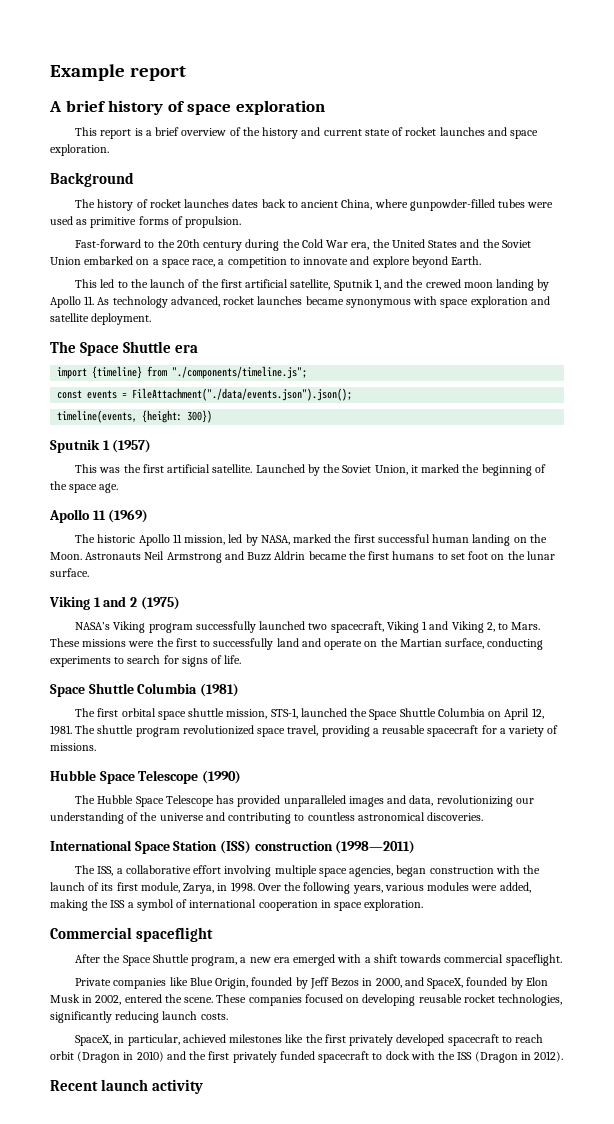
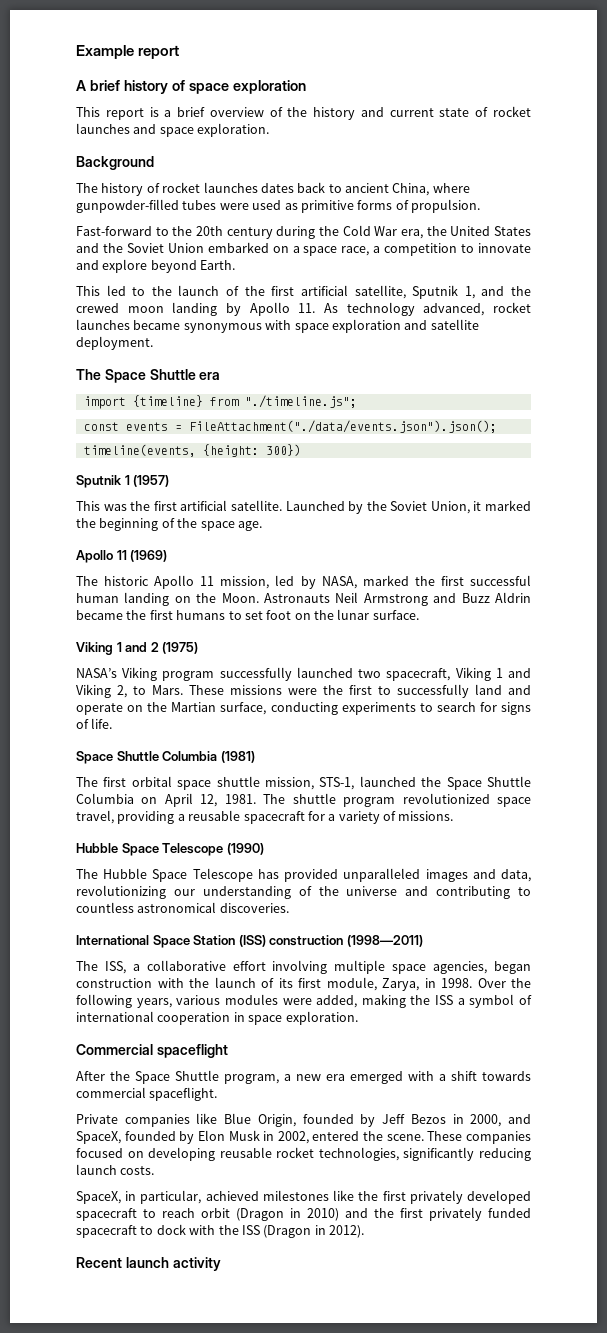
[172,366,308,379] "./components/timeline.js"; -> [244,395,357,408] "./timeline.js";

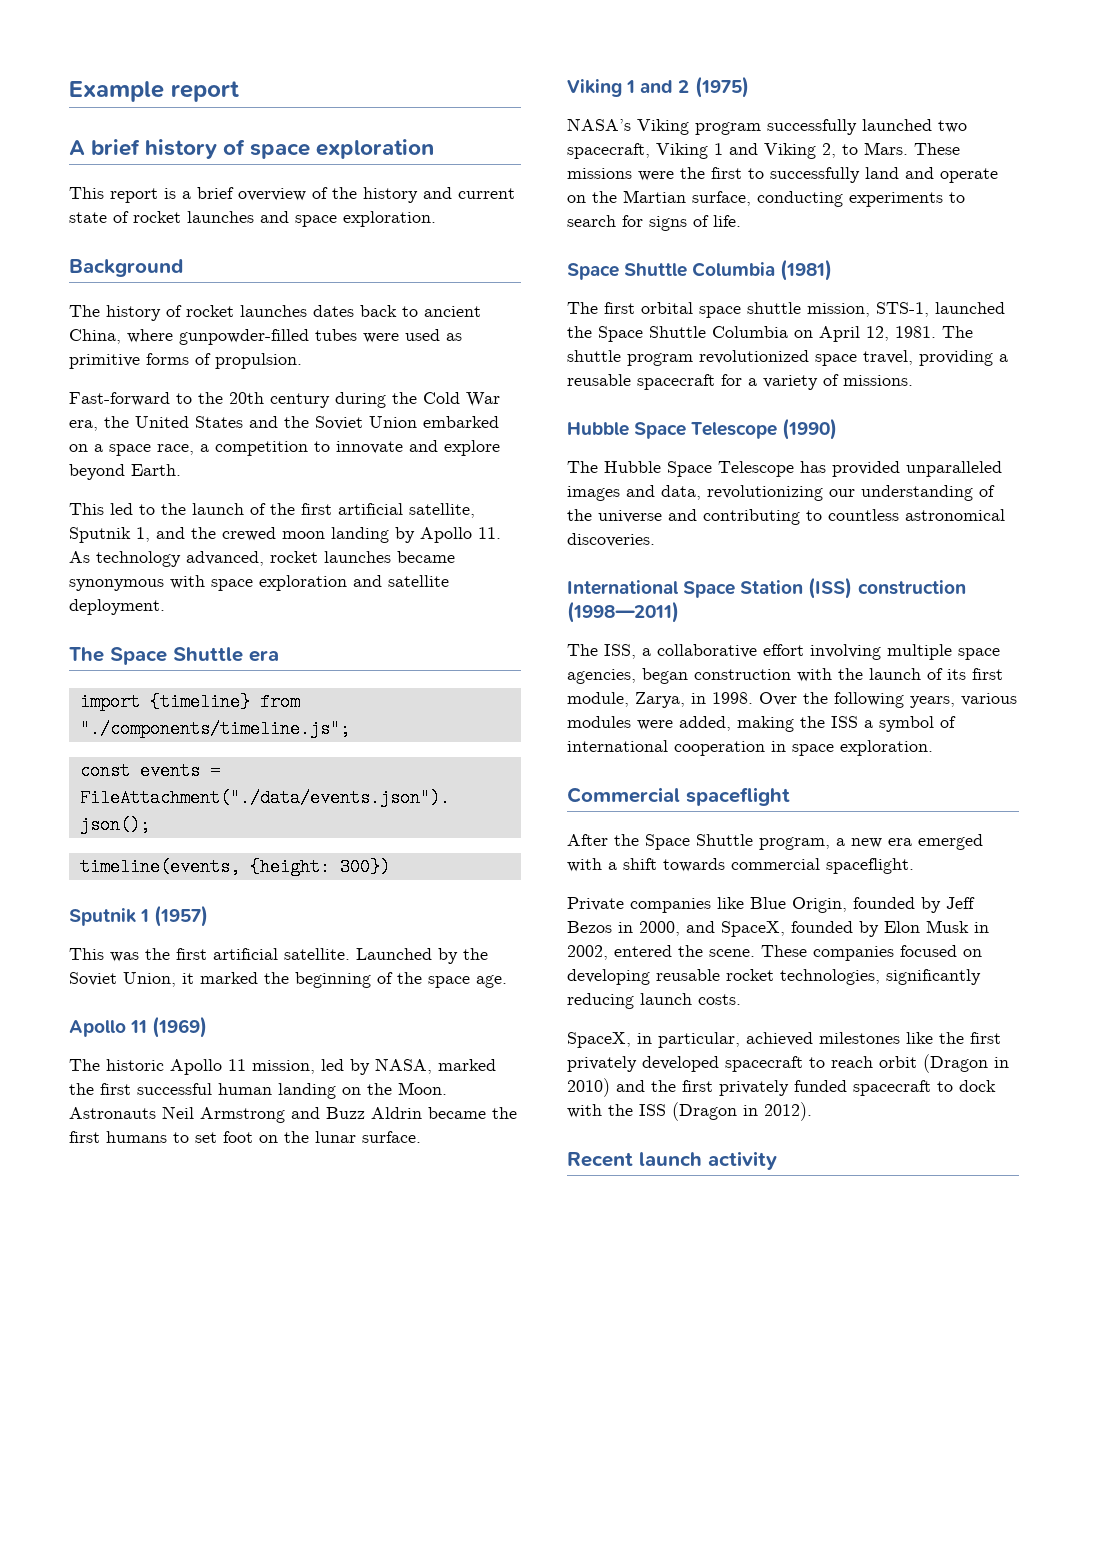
[244,395,357,408] "./timeline.js"; -> [79,720,350,738] "./components/timeline.js";

